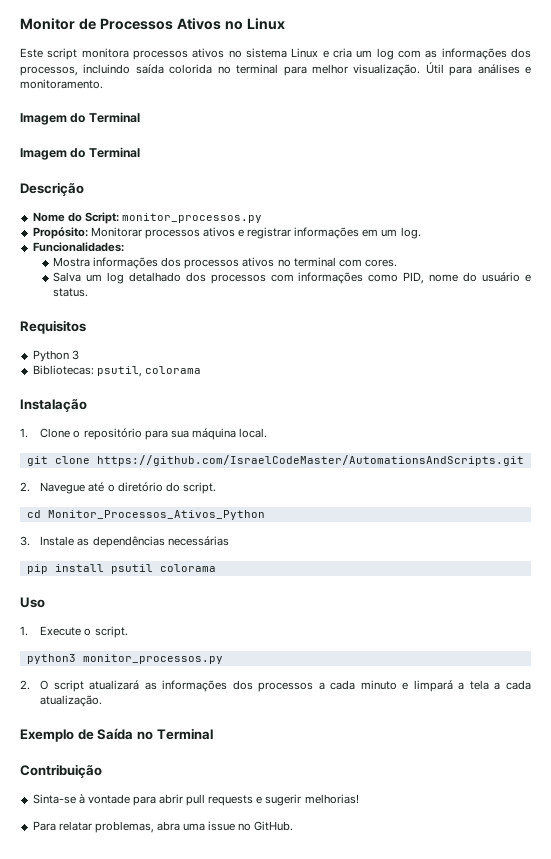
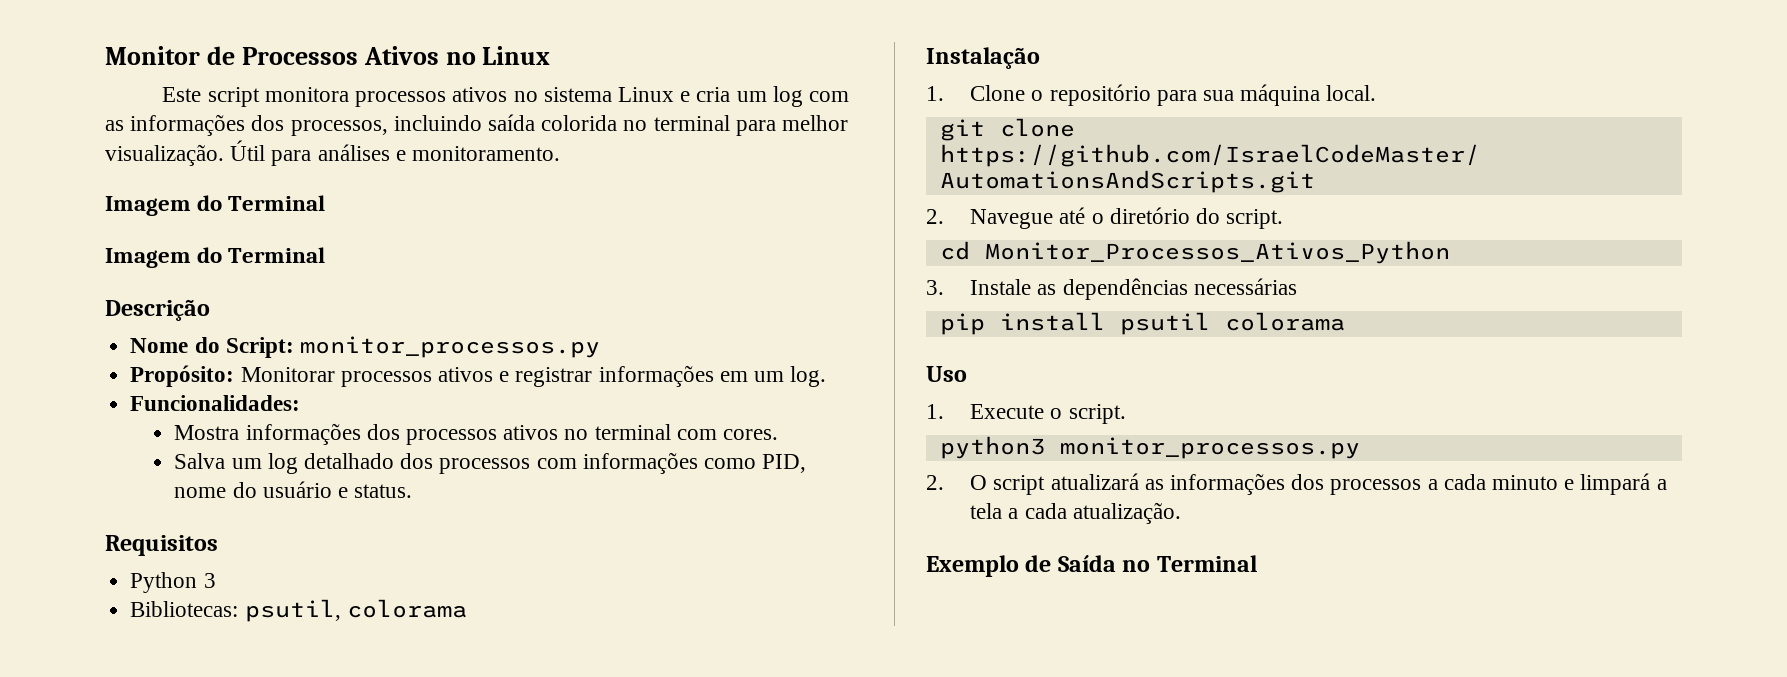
[20,764,102,779] [32,794,359,806] [32,821,294,833] // Contribuição // Sinta-se à vontade para abrir pull requests e sugerir melhorias! // Para relatar problemas, abra uma issue no GitHub. -> (1257, 563) none

